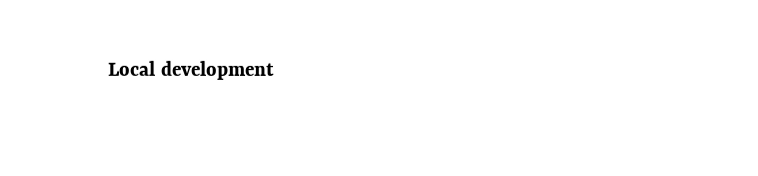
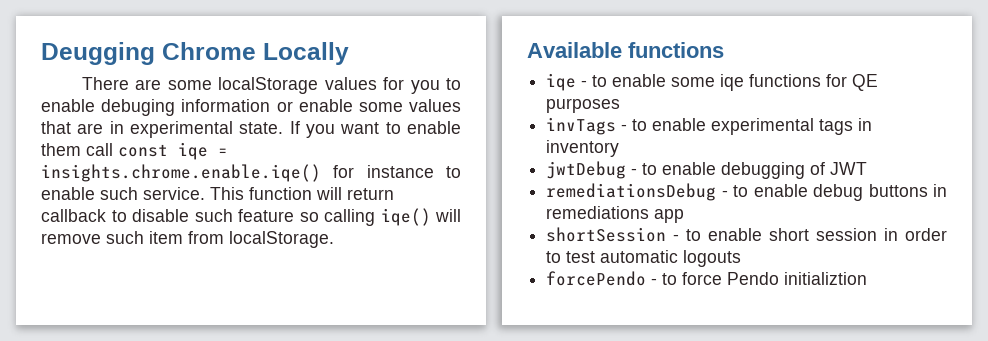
[108,60,275,80] Local development -> [41,42,349,65] [81,77,461,94] [41,99,461,116] [41,121,461,138] [41,142,228,160] [41,164,461,182] [41,187,394,200] [41,208,461,226] [41,231,334,248] [527,42,724,58] [546,73,879,91] [546,98,621,113] [546,117,873,135] [546,140,620,157] [546,161,868,179] [546,183,947,201] [546,206,685,223] [546,227,947,242] [546,250,742,267] [546,271,868,286] Deugging Chrome Locally // There are some localStorage values for you to enable debuging information or enable some values that are in experimental state. If you want to enable them call const iqe = insights.chrome.enable.iqe() for instance to enable such service. This function will return callback to disable such feature so calling iqe() will remove such item from localStorage. // Available functions // iqe - to enable some iqe functions for QE purposes // invTags - to enable experimental tags in inventory // jwtDebug - to enable debugging of JWT // remediationsDebug - to enable debug buttons in remediations app // shortSession - to enable short session in order to test automatic logouts // forcePendo - to force Pendo initializtion

